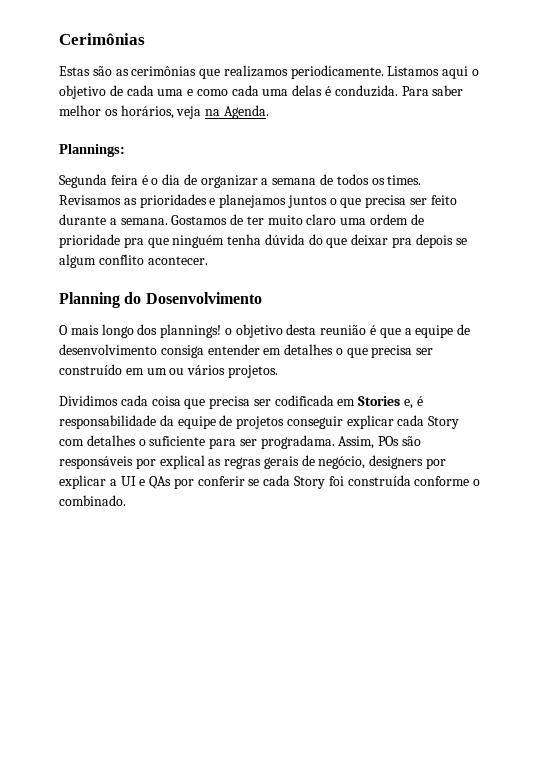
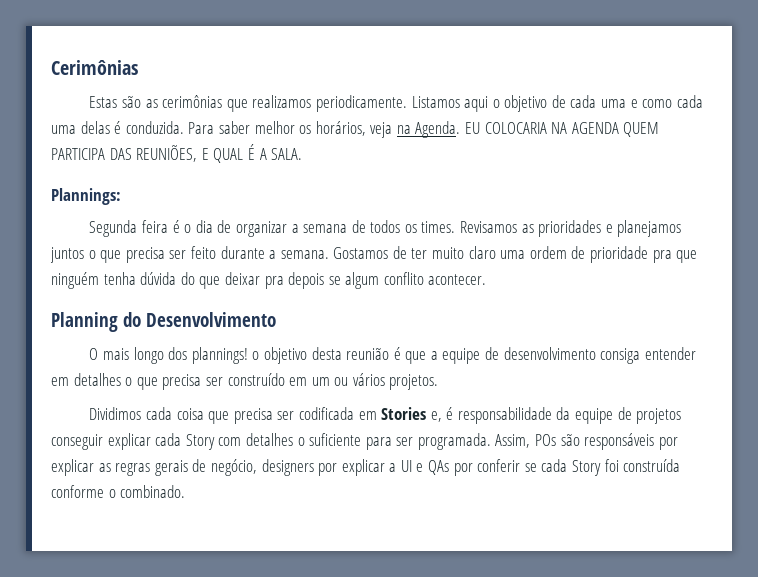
(269, 112) none -> [465,122,660,137] [51,144,303,163] EU COLOCARIA NA AGENDA QUEM PARTICIPA DAS REUNIÕES, E QUAL É A SALA.
[145,292,262,304] Dosenvolvimento -> [146,312,276,327] Desenvolvimento
[260,435,335,449] progradama. -> [417,433,491,450] programada.
[159,455,205,469] explical -> [51,459,94,476] explicar

